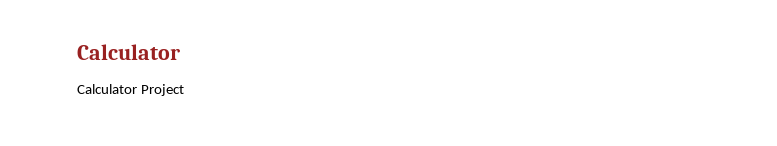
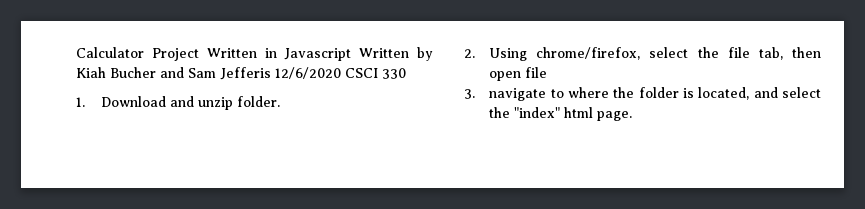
[77,44,180,60] [77,84,184,96] Calculator // Calculator Project -> [76,47,433,61] [76,67,406,80] [76,96,281,110] [464,47,821,61] [489,67,548,81] [464,87,821,101] [489,107,633,121] Calculator Project Written in Javascript Written by Kiah Bucher and Sam Jefferis 12/6/2020 CSCI 330 // 1. Download and unzip folder. // 2. Using chrome/firefox, select the file tab, then open file // 3. navigate to where the folder is located, and select the "index" html page.

